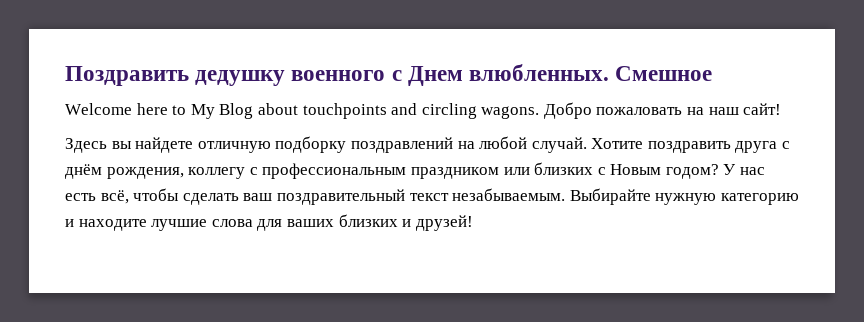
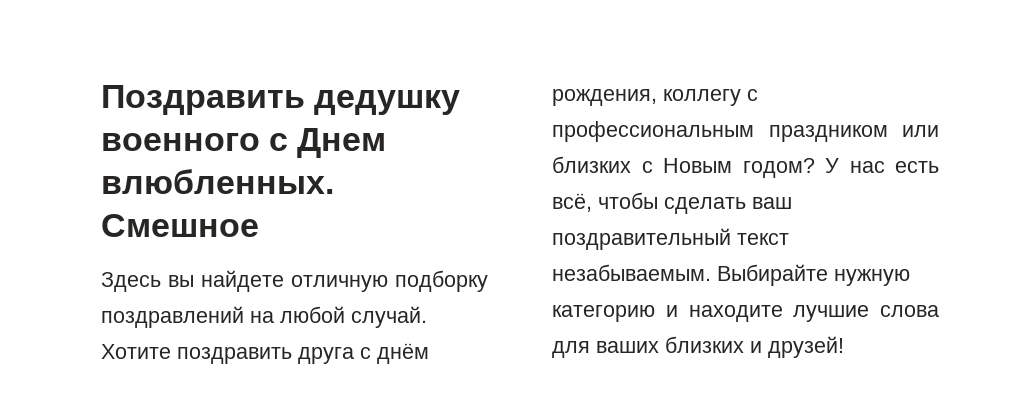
[65,102,782,119] // Welcome here to My Blog about touchpoints and circling wagons. Добро пожаловать на наш сайт! -> (259, 225) none

